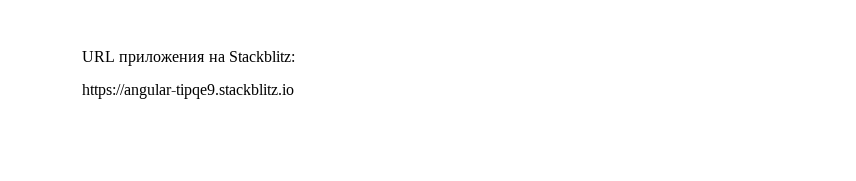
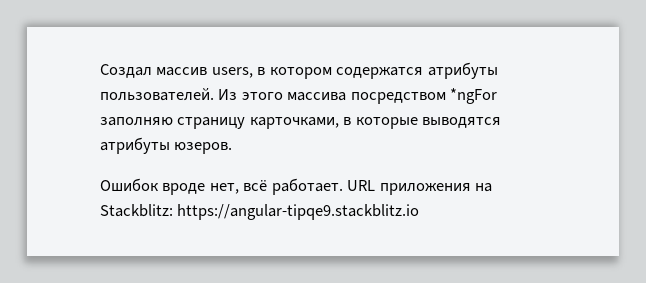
(82, 56) none -> [100,62,498,79] [100,88,498,104] [100,117,502,129] [100,137,233,154] [100,178,343,195] Создал массив users, в котором содержатся атрибуты пользователей. Из этого массива посредством *ngFor заполняю страницу карточками, в которые выводятся атрибуты юзеров. // Ошибок вроде нет, всё работает.
(295, 56) // -> (173, 210) none

